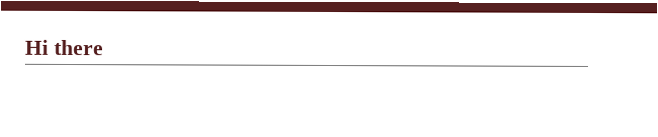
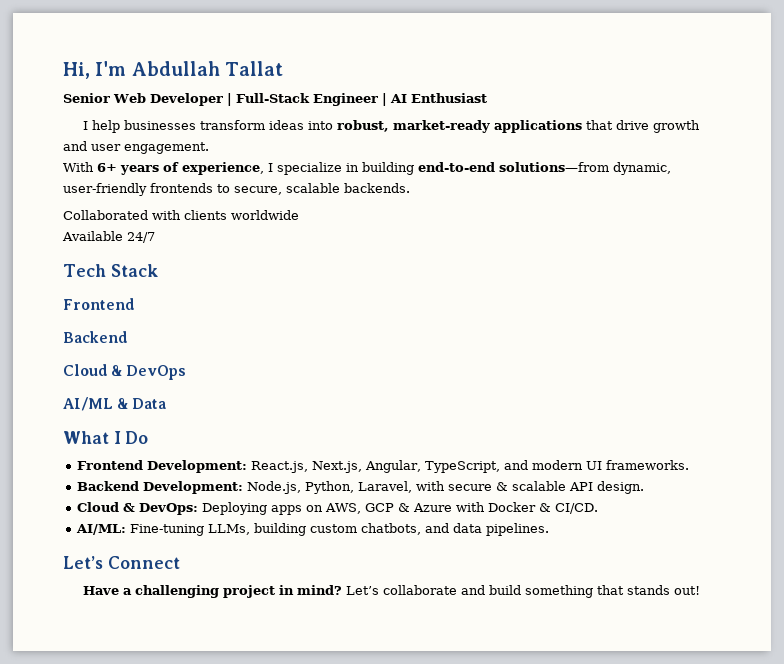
[25,39,104,56] Hi there -> [63,61,283,79] [63,93,487,106] [83,120,701,133] [63,141,209,154] [63,162,671,175] [63,183,410,196] [63,210,299,220] [62,231,155,243] [63,264,158,277] [63,298,134,310] [63,331,127,343] [63,364,187,380] [63,397,167,411] [63,431,149,444] [77,460,690,473] [77,481,645,494] [77,502,599,515] [76,523,550,536] [63,556,180,569] [83,585,701,598] Hi, I'm Abdullah Tallat // Senior Web Developer | Full-Stack Engineer | AI Enthusiast // I help businesses transform ideas into robust, market-ready applications that drive growth and user engagement. // With 6+ years of experience, I specialize in building end-to-end solutions—from dynamic, user-friendly frontends to secure, scalable backends. // Collaborated with clients worldwide // Available 24/7 // Tech Stack // Frontend // Backend // Cloud & DevOps // AI/ML & Data // What I Do // Frontend Development: React.js, Next.js, Angular, TypeScript, and modern UI frameworks. // Backend Development: Node.js, Python, Laravel, with secure & scalable API design. // Cloud & DevOps: Deploying apps on AWS, GCP & Azure with Docker & CI/CD. // AI/ML: Fine-tuning LLMs, building custom chatbots, and data pipelines. // Let’s Connect // Have a challenging project in mind? Let’s collaborate and build something that stands out!

